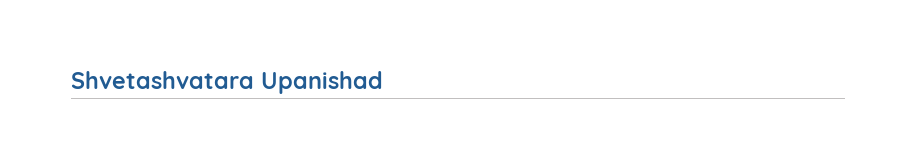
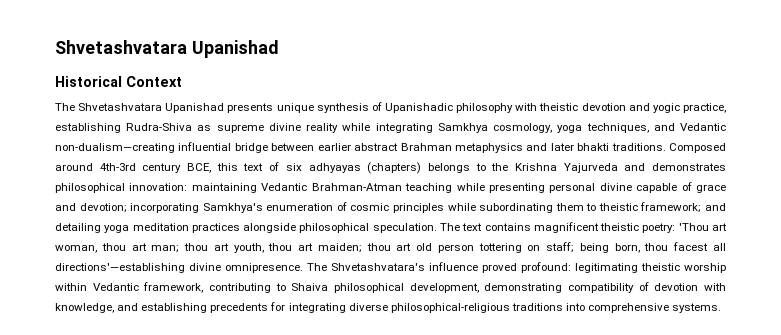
[71,71,383,94] Shvetashvatara Upanishad -> [55,40,279,58] [55,76,182,87] [55,102,726,113] [55,123,727,133] [55,142,726,153] [55,162,726,174] [55,182,726,193] [55,202,726,213] [55,222,728,233] [55,242,727,253] [55,262,726,273] [55,282,726,293] [55,302,722,313] Shvetashvatara Upanishad // Historical Context // The Shvetashvatara Upanishad presents unique synthesis of Upanishadic philosophy with theistic devotion and yogic practice, establishing Rudra-Shiva as supreme divine reality while integrating Samkhya cosmology, yoga techniques, and Vedantic non-dualism—creating influential bridge between earlier abstract Brahman metaphysics and later bhakti traditions. Composed around 4th-3rd century BCE, this text of six adhyayas (chapters) belongs to the Krishna Yajurveda and demonstrates philosophical innovation: maintaining Vedantic Brahman-Atman teaching while presenting personal divine capable of grace and devotion; incorporating Samkhya's enumeration of cosmic principles while subordinating them to theistic framework; and detailing yoga meditation practices alongside philosophical speculation. The text contains magnificent theistic poetry: 'Thou art woman, thou art man; thou art youth, thou art maiden; thou art old person tottering on staff; being born, thou facest all directions'—establishing divine omnipresence. The Shvetashvatara's influence proved profound: legitimating theistic worship within Vedantic framework, contributing to Shaiva philosophical development, demonstrating compatibility of devotion with knowledge, and establishing precedents for integrating diverse philosophical-religious traditions into comprehensive systems.

